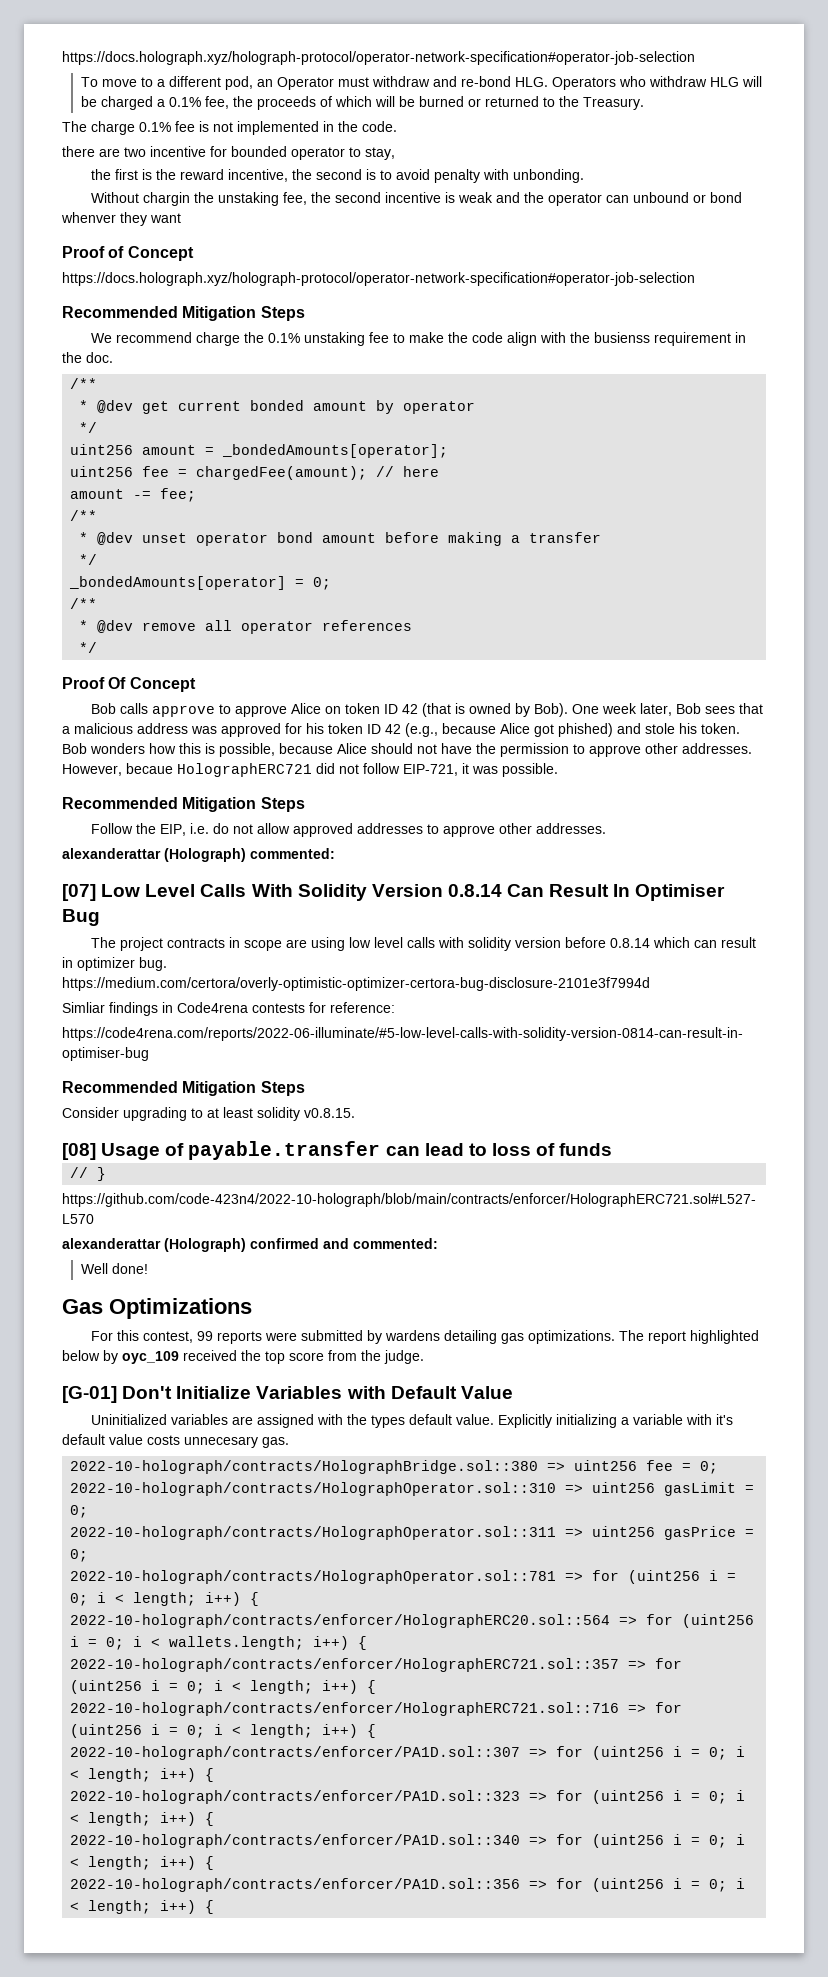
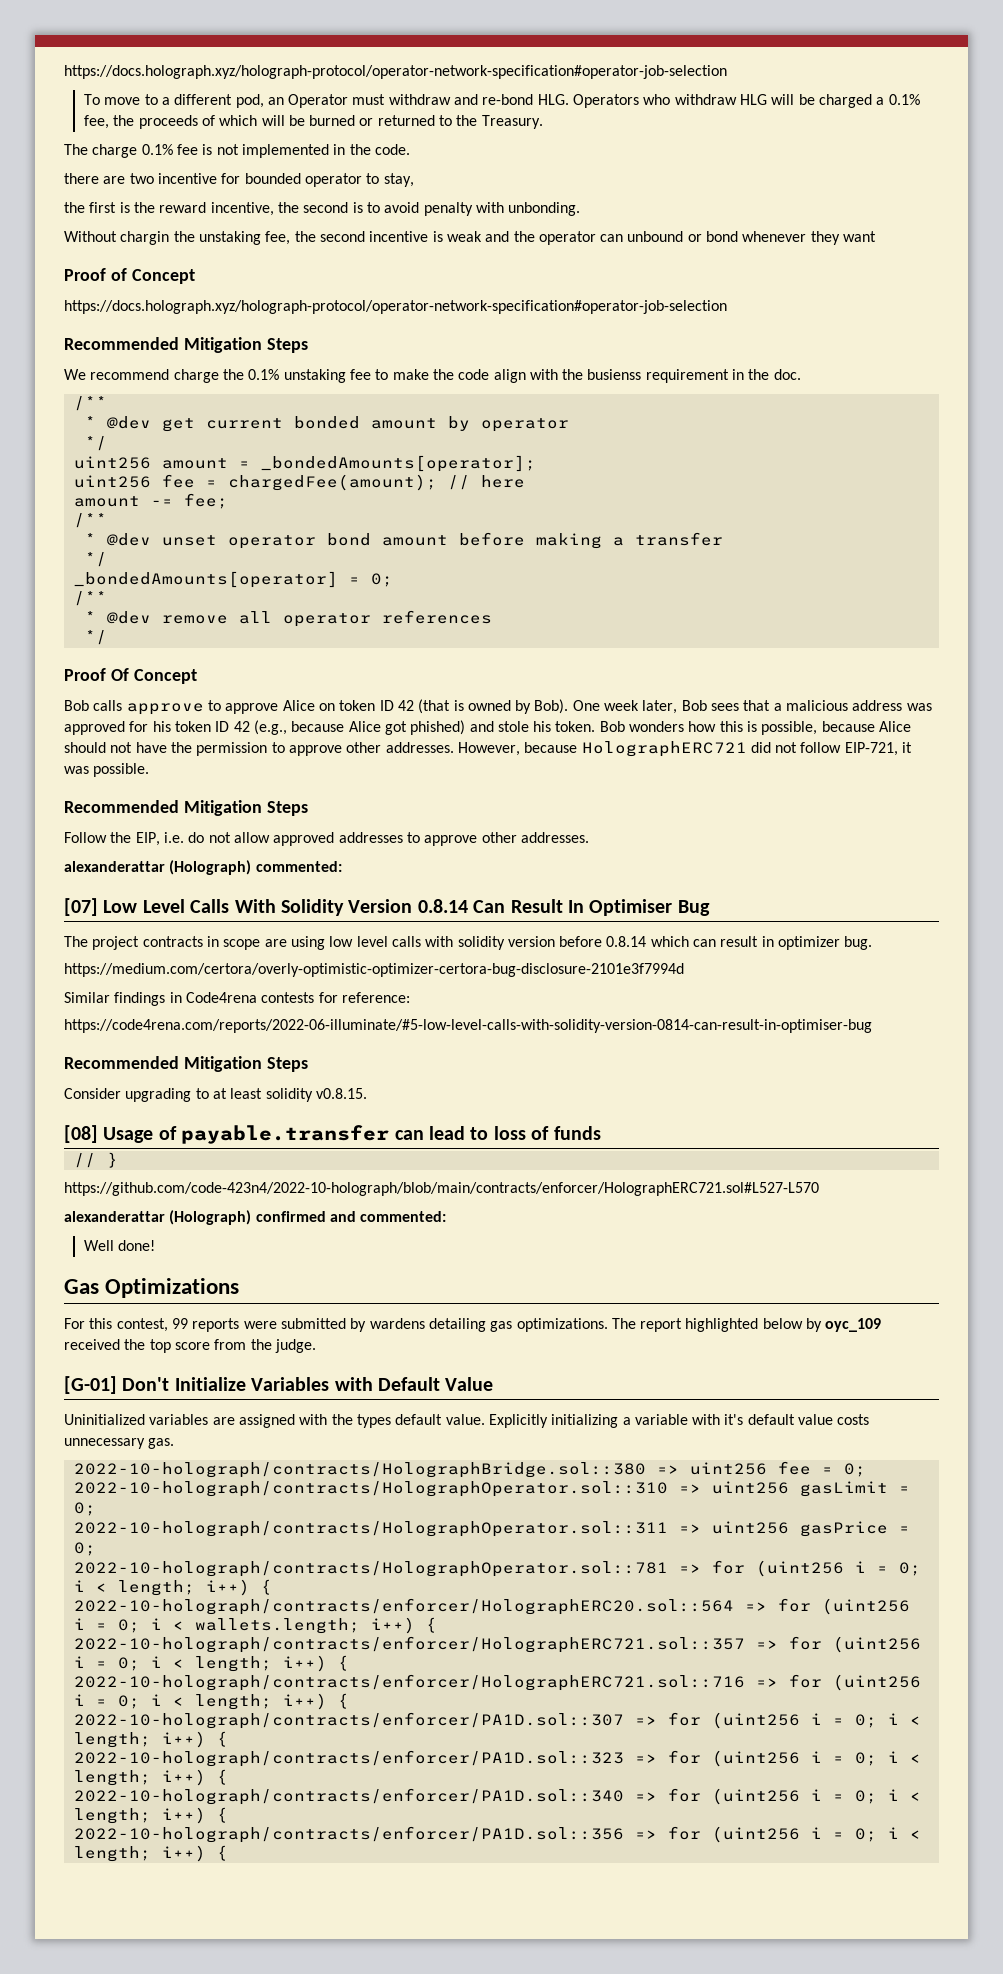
[61,212,116,223] whenver -> [742,231,807,242] whenever
[126,763,173,774] becaue -> [524,742,578,753] because
[62,1002,105,1013] Simliar -> [64,992,110,1003] Similar
[184,1436,258,1448] unnecesary -> [64,1438,145,1449] unnecessary

